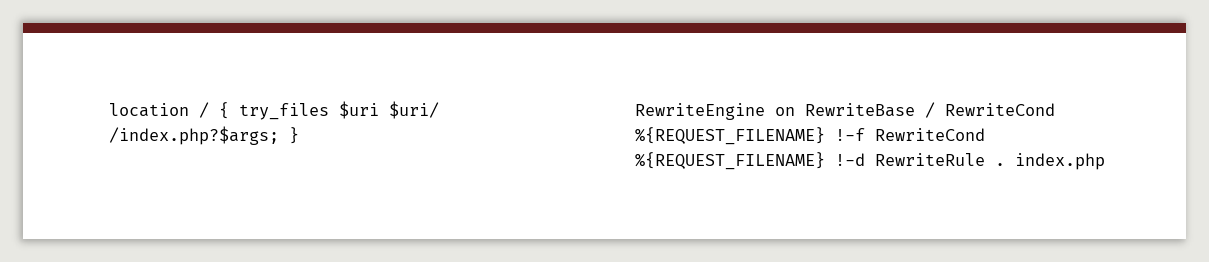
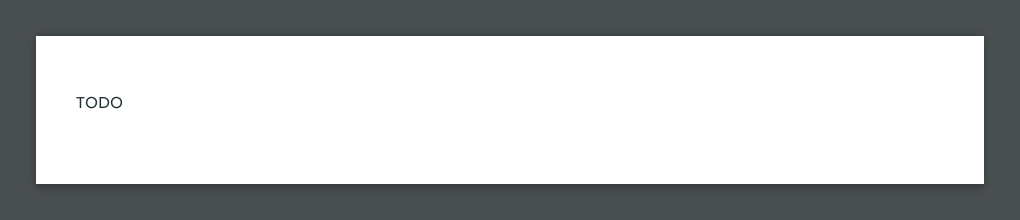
[109,101,439,120] [109,126,299,145] [635,102,1055,120] [635,127,985,145] [635,152,1105,170] location / { try_files $uri $uri/ /index.php?$args; } // RewriteEngine on RewriteBase / RewriteCond %{REQUEST_FILENAME} !-f RewriteCond %{REQUEST_FILENAME} !-d RewriteRule . index.php -> [76,96,123,109] TODO

